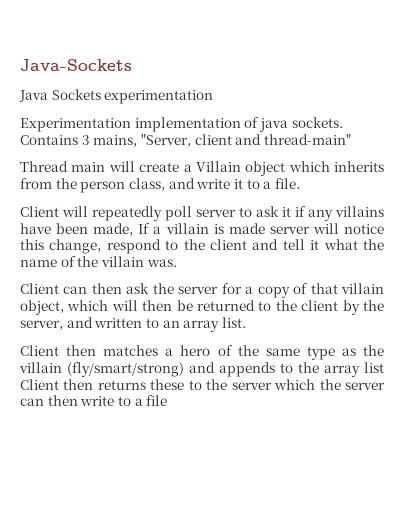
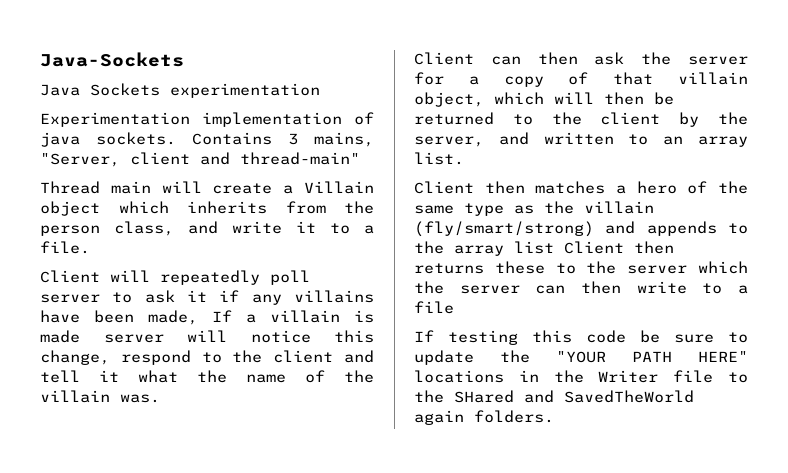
(168, 400) none -> [414,330,748,345] [414,350,748,365] [414,370,748,383] [414,390,694,403] [414,410,554,425] // If testing this code be sure to update the "YOUR PATH HERE" locations in the Writer file to the SHared and SavedTheWorld again folders.

